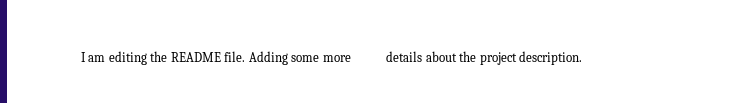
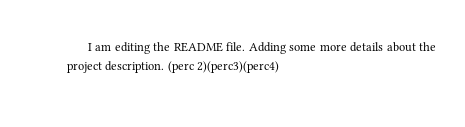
(583, 58) none -> [167,61,280,73] (perc 2)(perc3)(perc4)

